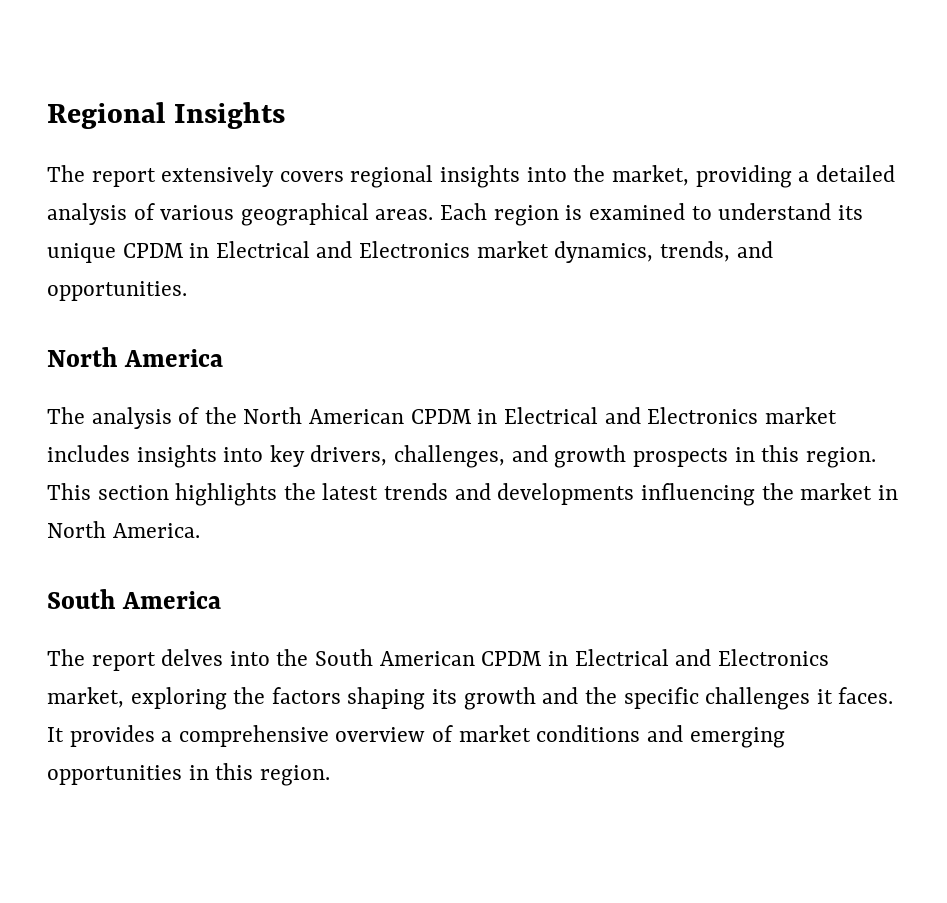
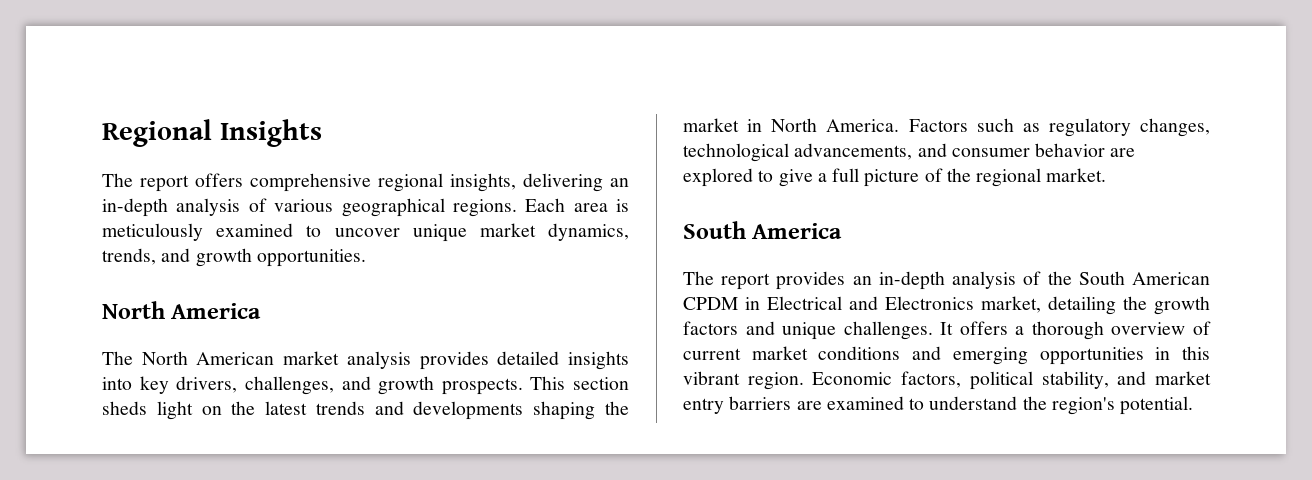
[161,165,895,188] [47,203,863,226] [47,241,471,263] extensively covers regional insights into the market, providing a detailed analysis of various geographical areas. Each region is examined to understand its unique CPDM in Electrical and Electronics -> [195,173,629,192] [102,198,629,217] [102,223,467,242] offers comprehensive regional insights, delivering an in-depth analysis of various geographical regions. Each area is meticulously examined to uncover unique
(773, 249) none -> [195,248,252,267] growth
[91,407,837,429] [47,445,130,462] analysis of the North American CPDM in Electrical and Electronics market includes -> [141,351,560,370] North American market analysis provides detailed
[632,445,876,468] [47,483,278,506] prospects in this region. This section highlights -> [441,376,629,395] [102,401,222,420] prospects. This section sheds light on
[640,483,755,506] influencing -> [533,401,596,420] shaping
(200, 530) none -> [908,118,1210,137] [683,143,1136,162] [683,168,1107,187] Factors such as regulatory changes, technological advancements, and consumer behavior are explored to give a full picture of the regional market.
[161,649,270,666] delves into -> [776,271,1042,290] provides an in-depth analysis of
[130,687,894,710] [47,725,329,747] exploring the factors shaping its growth and the specific challenges it faces. It provides a comprehensive -> [1048,296,1210,315] [683,321,1104,340] detailing the growth factors and unique challenges. It offers a thorough
(454, 733) none -> [683,348,741,360] current
[259,765,330,786] region. -> [683,371,1211,390] [683,396,1194,415] vibrant region. Economic factors, political stability, and market entry barriers are examined to understand the region's potential.

